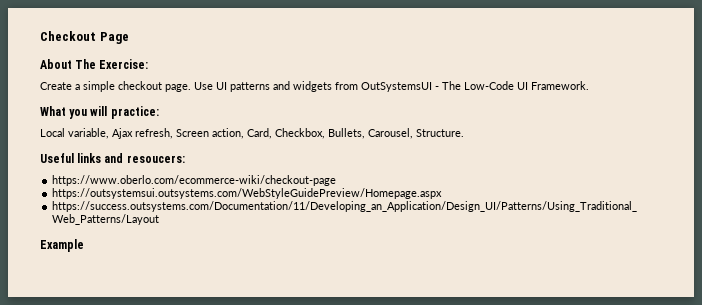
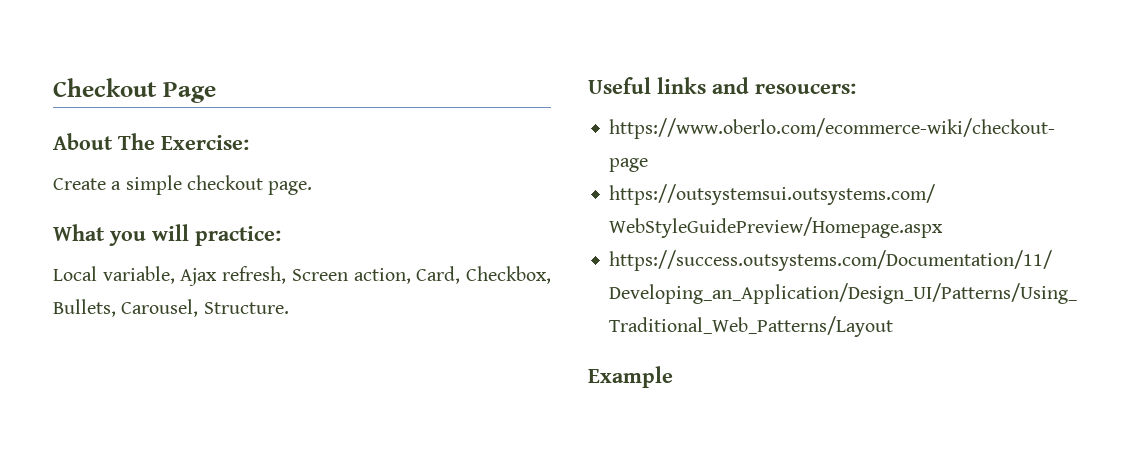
[194,81,589,92] Use UI patterns and widgets from OutSystemsUI - The Low-Code UI Framework. -> (313, 188) none

